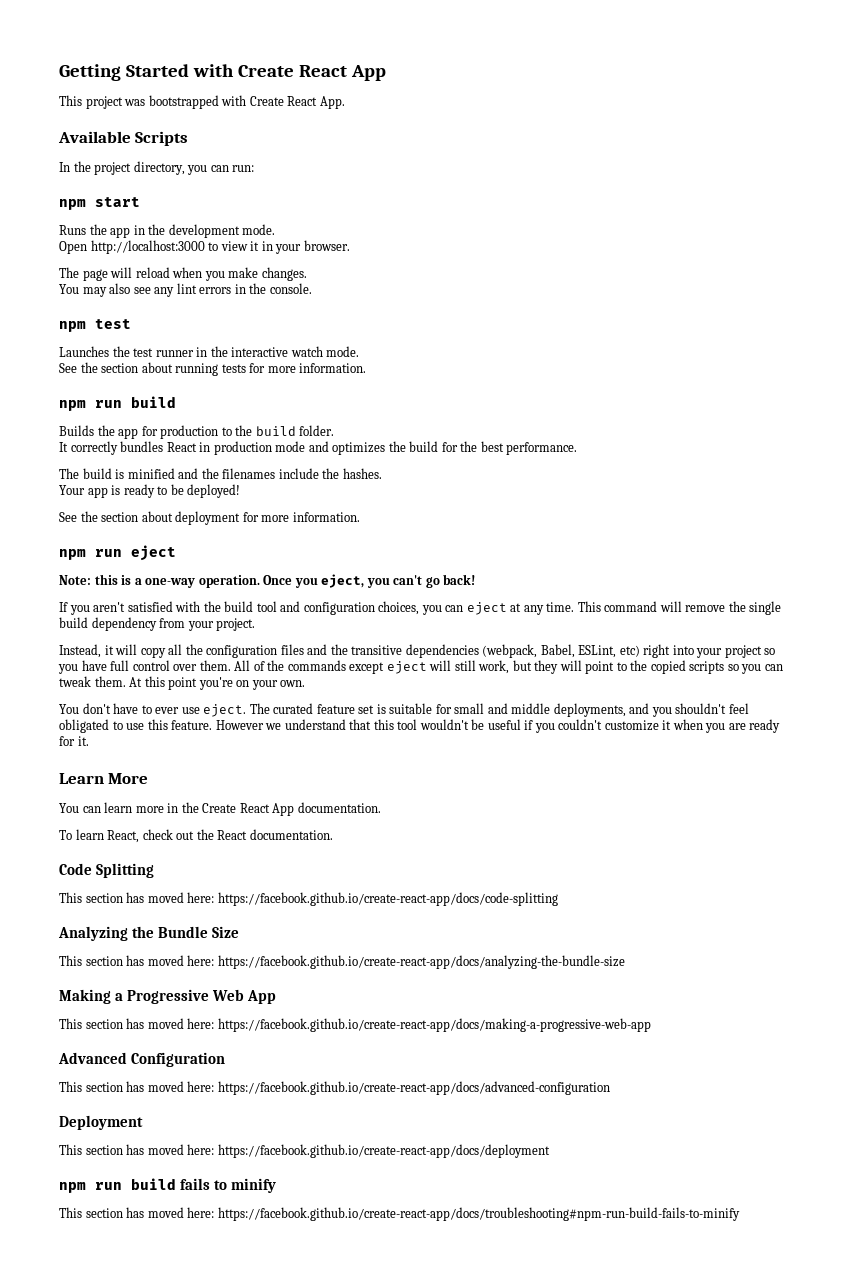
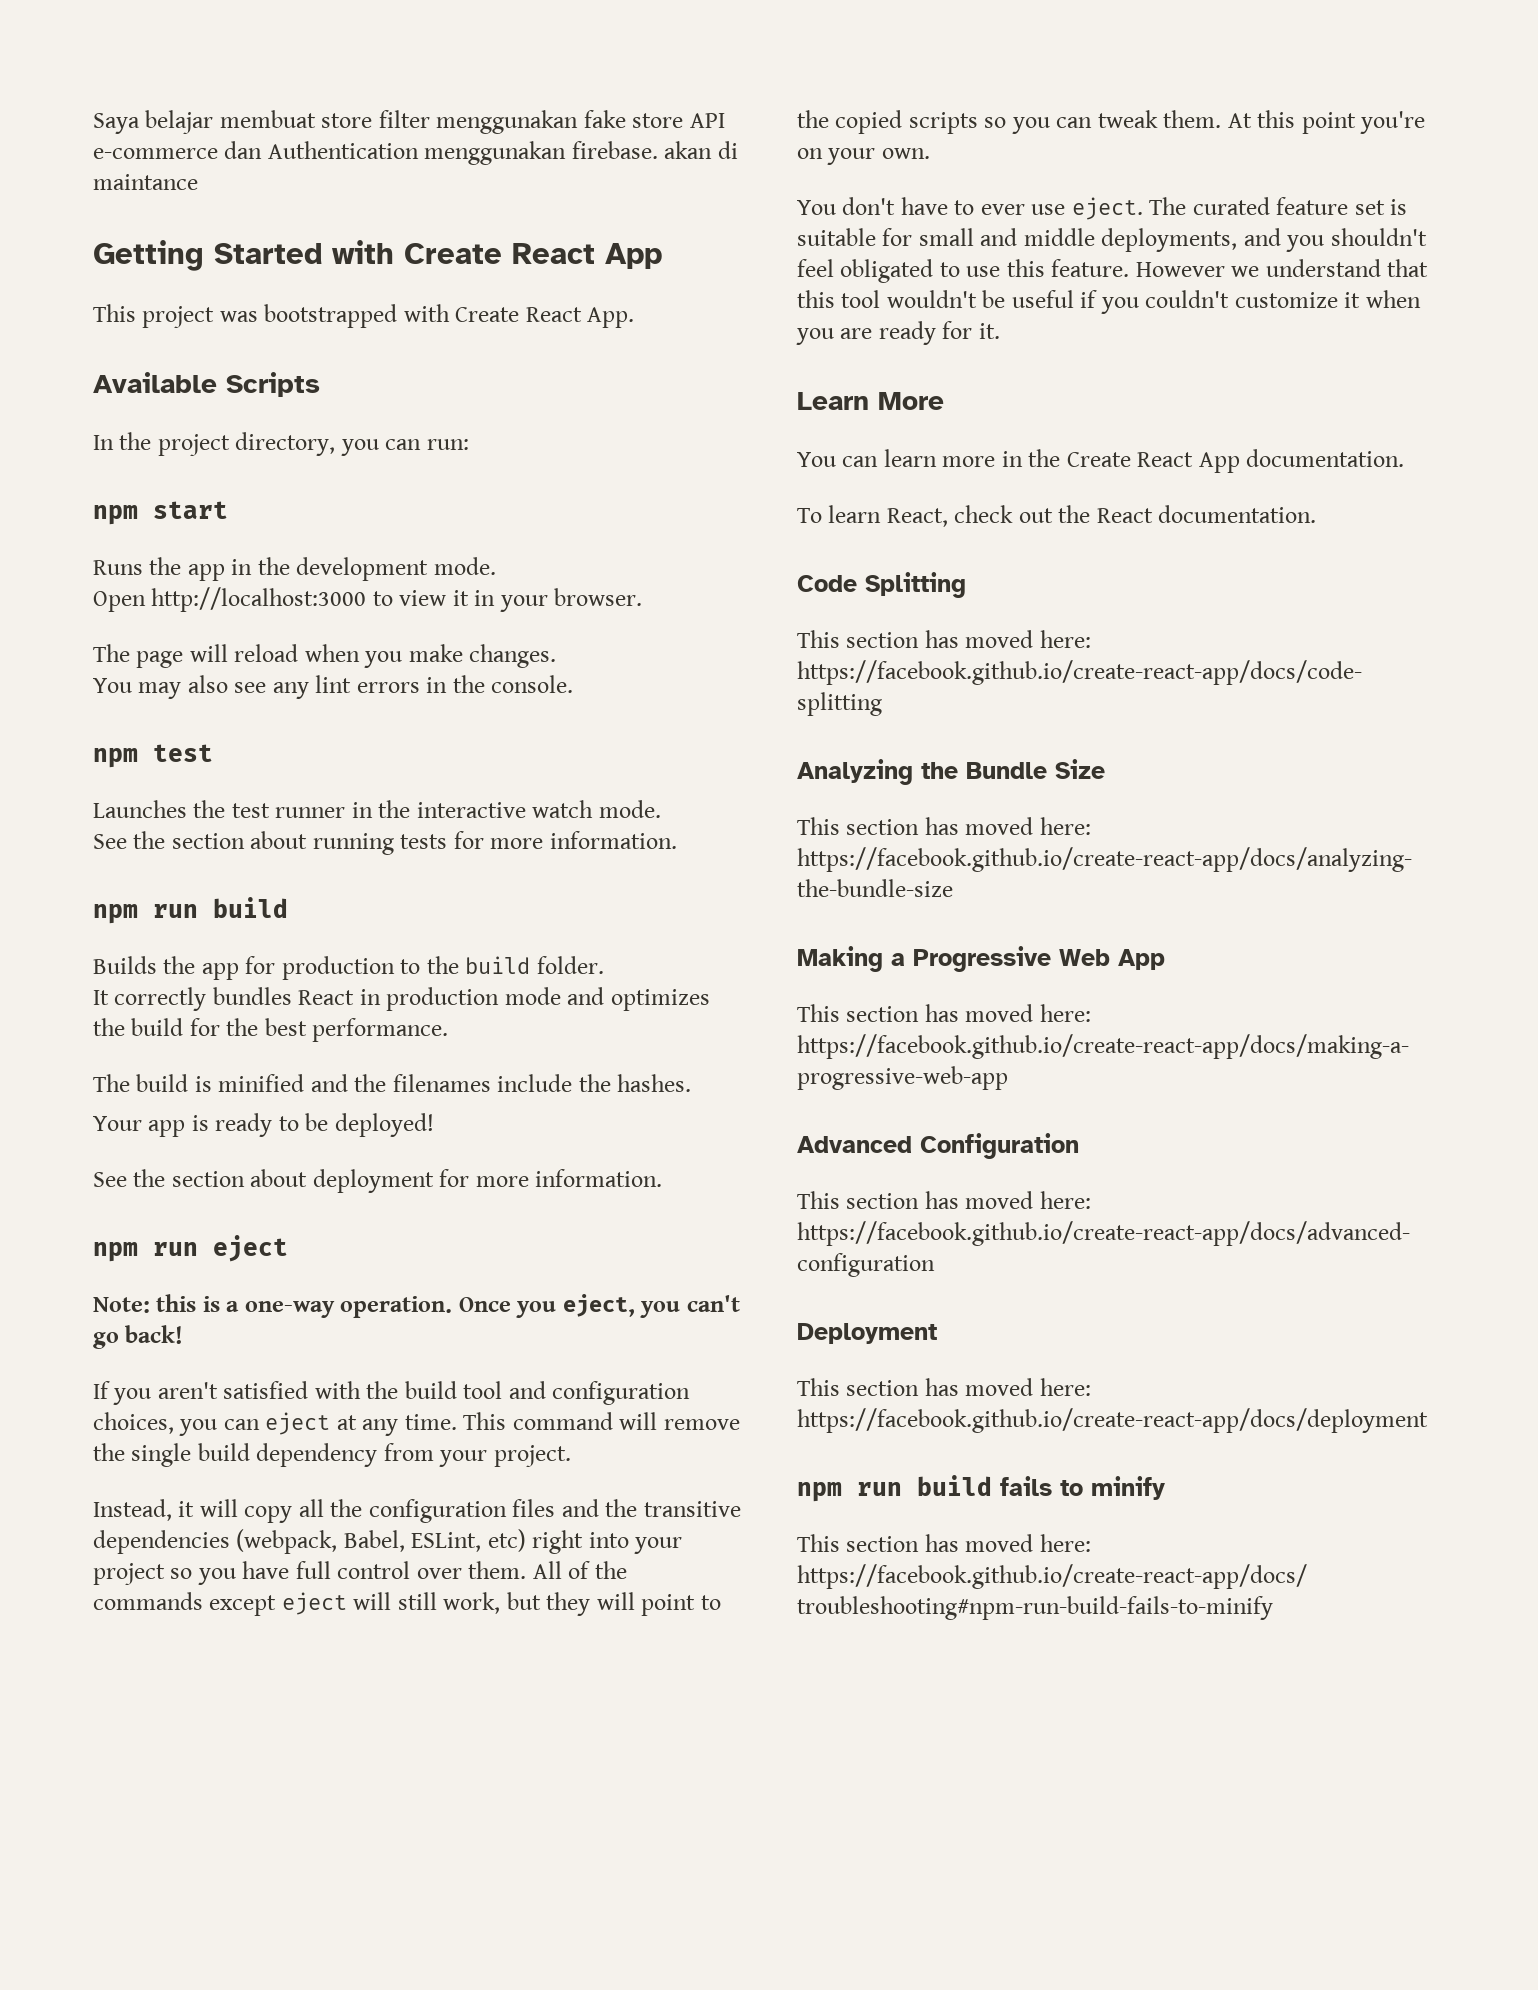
(59, 72) none -> [93,110,725,134] [93,141,738,165] [93,174,198,190] Saya belajar membuat store filter menggunakan fake store API e-commerce dan Authentication menggunakan firebase. akan di maintance //

